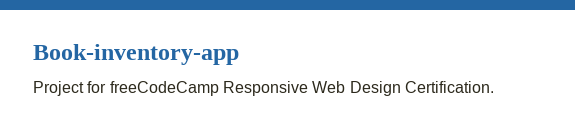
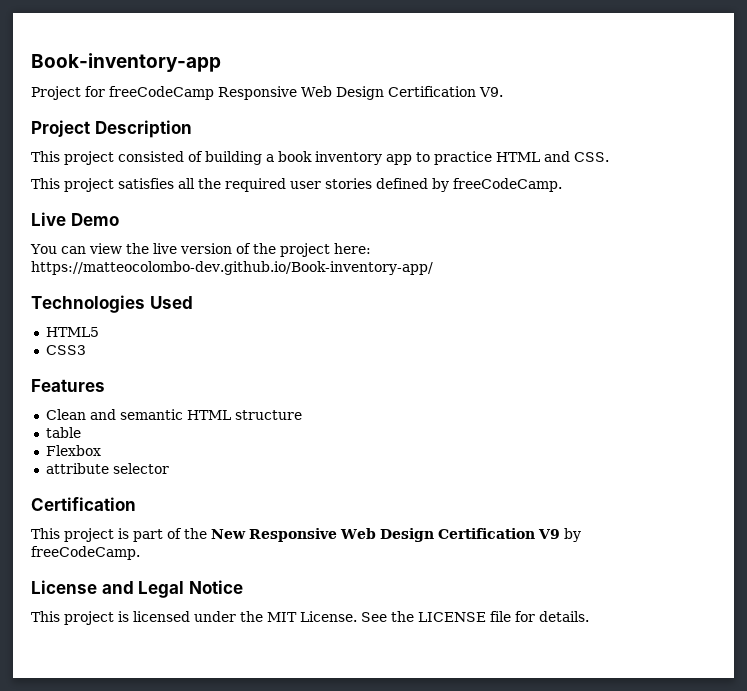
[404,81,494,93] Certification. -> [387,86,503,97] [31,120,192,138] [31,151,609,165] [31,178,562,192] [31,212,119,226] [30,243,371,257] [31,261,433,275] [31,295,193,313] [45,327,99,337] [45,345,86,355] [31,379,105,392] [45,409,302,420] [45,427,81,438] [45,445,101,456] [45,463,169,474] [31,497,136,511] [31,528,581,542] [31,546,140,560] [31,580,243,598] [31,611,589,625] Certification V9. // Project Description // This project consisted of building a book inventory app to practice HTML and CSS. // This project satisfies all the required user stories defined by freeCodeCamp. // Live Demo // You can view the live version of the project here: https://matteocolombo-dev.github.io/Book-inventory-app/ // Technologies Used // HTML5 // CSS3 // Features // Clean and semantic HTML structure // table // Flexbox // attribute selector // Certification // This project is part of the New Responsive Web Design Certification V9 by freeCodeCamp. // License and Legal Notice // This project is licensed under the MIT License. See the LICENSE file for details.

